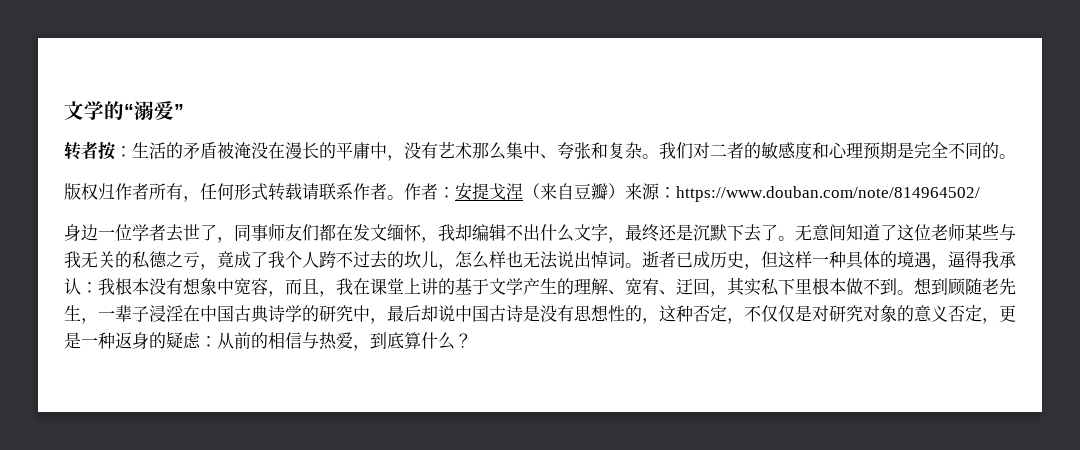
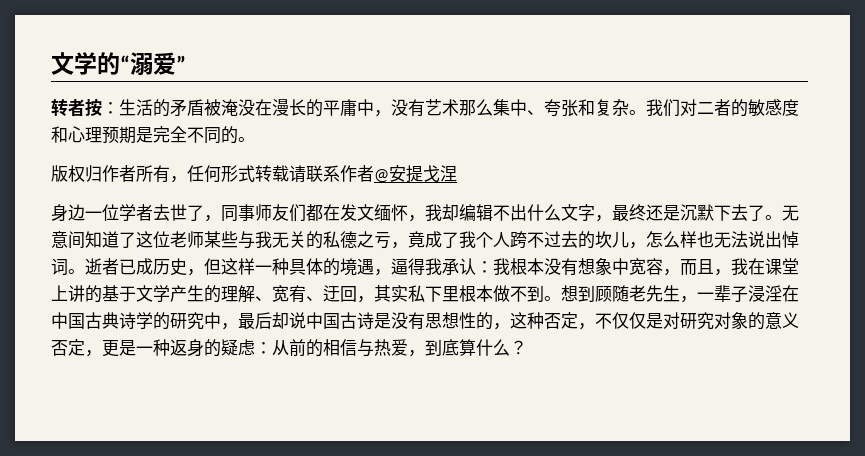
[387,183,455,200] 。作者： -> [374,169,389,183] @
[523,183,980,202] （来自豆瓣）来源：https://www.douban.com/note/814964502/ -> (457, 173) none

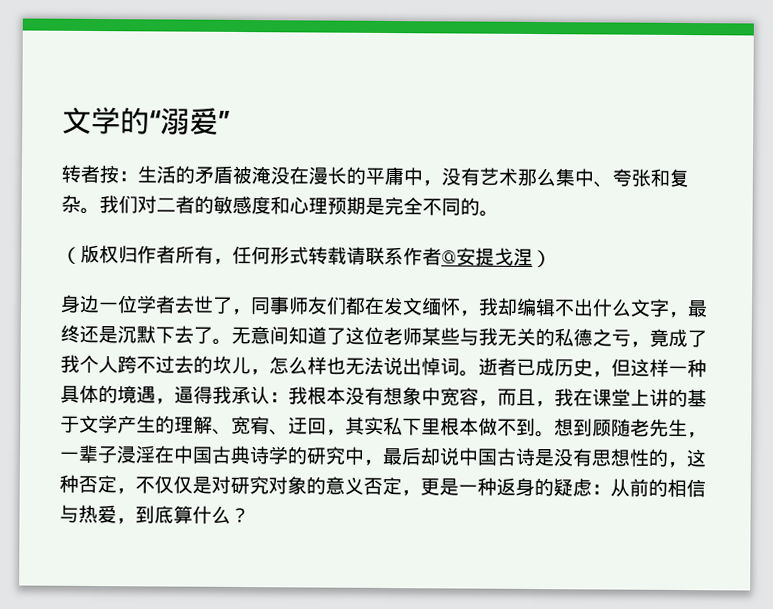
(255, 139) none -> [61,246,81,264] （
(457, 173) none -> [532,249,552,268] ）

